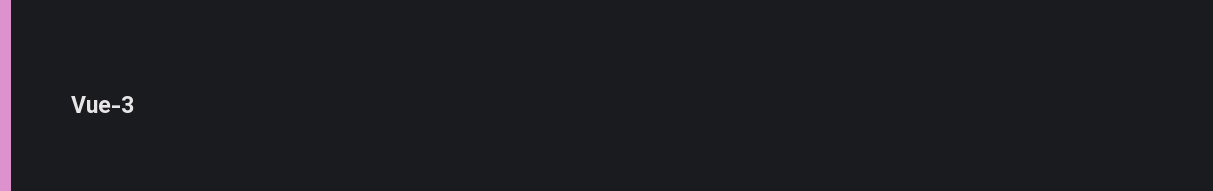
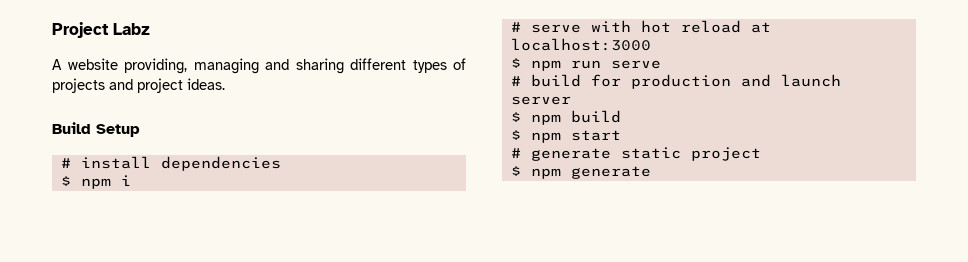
[71,96,134,113] Vue-3 -> [52,22,150,38] [52,58,466,74] [52,78,225,93] [52,122,140,137] [60,156,281,171] [60,175,131,189] [510,20,771,33] [510,38,651,51] [510,58,661,71] [510,74,841,89] [510,96,571,105] [510,110,621,125] [510,130,621,143] [510,147,761,161] [510,166,651,179] Project Labz // A website providing, managing and sharing different types of projects and project ideas. // Build Setup // # install dependencies // $ npm i // # serve with hot reload at localhost:3000 // $ npm run serve // # build for production and launch server // $ npm build // $ npm start // # generate static project // $ npm generate

